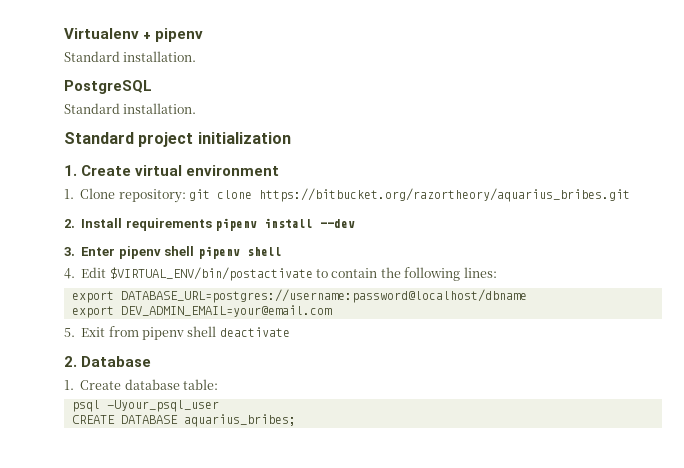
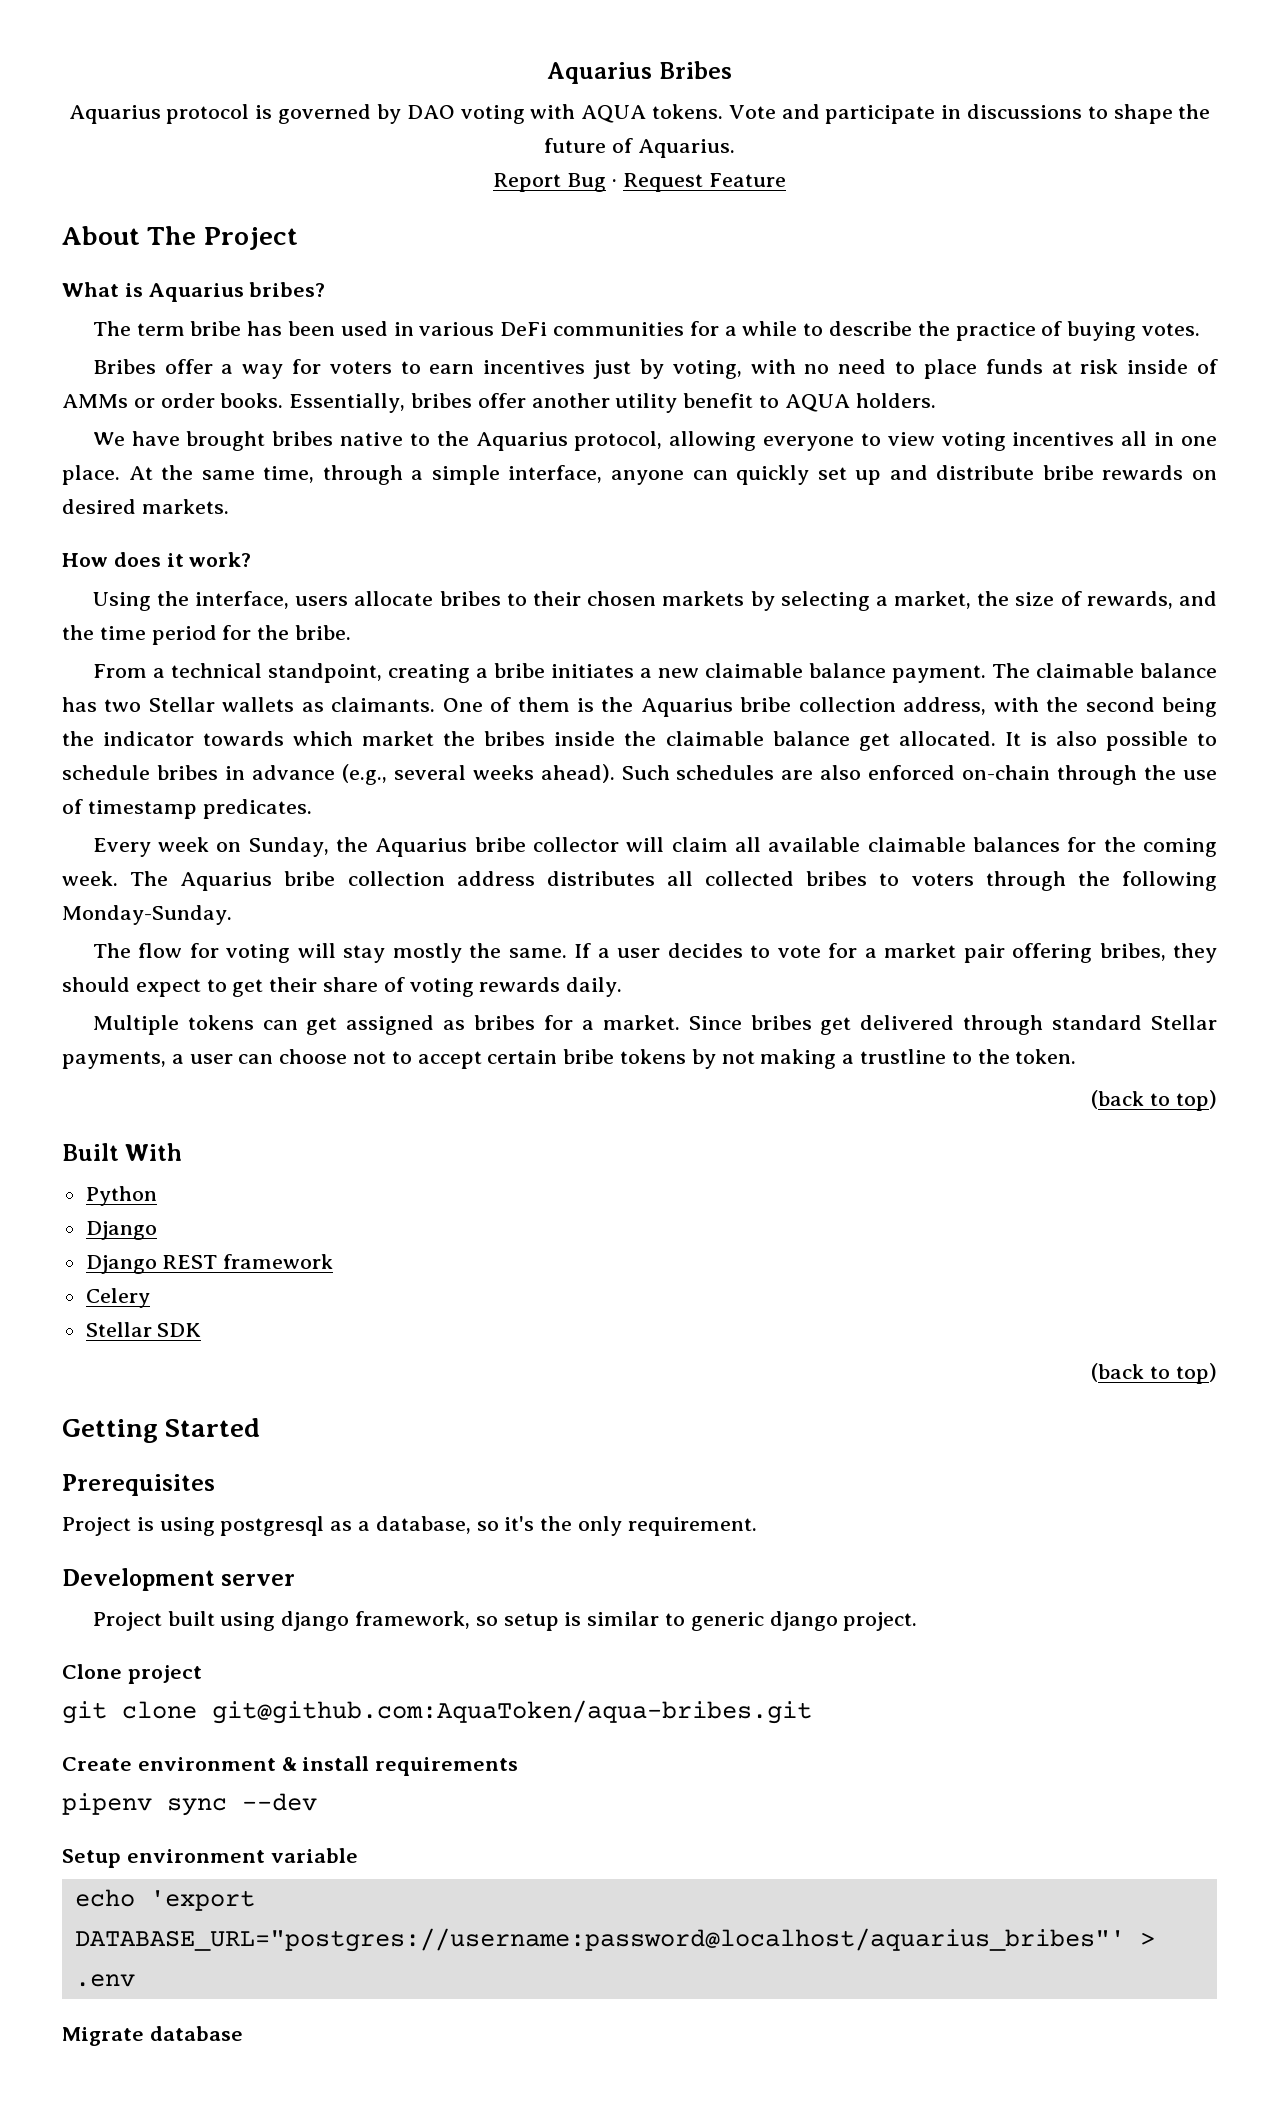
[64,28,204,42] [64,51,197,62] [64,80,152,94] [64,103,197,114] [64,132,291,147] [64,165,280,176] [64,188,630,203] [64,218,123,228] Virtualenv + pipenv // Standard installation. // PostgreSQL // Standard installation. // Standard project initialization // 1. Create virtual environment // 1. Clone repository: git clone https://bitbucket.org/razortheory/aquarius_bribes.git // 2. Install -> [547,61,732,84] [68,104,1211,124] [544,138,735,158] [493,173,786,192] [62,226,298,250] [62,282,326,302] [92,321,1201,341] [92,359,1218,379] [62,393,936,413] [92,431,1217,451] [62,465,1217,485] [62,499,229,514] [62,552,252,567] [92,591,1217,611] [62,625,352,645] [92,663,1218,683] [62,697,1217,717] [62,731,1217,751] [62,764,1217,785] [62,799,312,819] [92,837,1217,857] [62,871,1217,891] [62,905,232,925] [92,943,1217,963] [62,977,623,997] [92,1015,1217,1035] [62,1049,1077,1069] [1091,1090,1218,1111] [62,1143,183,1161] [85,1186,157,1206] [85,1221,157,1240] [85,1254,334,1274] [85,1288,150,1308] [85,1322,202,1337] [1091,1363,1218,1384] [62,1418,261,1443] [62,1474,215,1496] [62,1516,757,1536] [62,1568,296,1591] [92,1611,918,1631] [62,1664,202,1684] [62,1700,812,1724] [62,1756,370,1771] Aquarius Bribes // Aquarius protocol is governed by DAO voting with AQUA tokens. Vote and participate in discussions to shape the future of Aquarius. // Report Bug · Request Feature // About The Project // What is Aquarius bribes? // The term bribe has been used in various DeFi communities for a while to describe the practice of buying votes. // Bribes offer a way for voters to earn incentives just by voting, with no need to place funds at risk inside of AMMs or order books. Essentially, bribes offer another utility benefit to AQUA holders. // We have brought bribes native to the Aquarius protocol, allowing everyone to view voting incentives all in one place. At the same time, through a simple interface, anyone can quickly set up and distribute bribe rewards on desired markets. // How does it work? // Using the interface, users allocate bribes to their chosen markets by selecting a market, the size of rewards, and the time period for the bribe. // From a technical standpoint, creating a bribe initiates a new claimable balance payment. The claimable balance has two Stellar wallets as claimants. One of them is the Aquarius bribe collection address, with the second being the indicator towards which market the bribes inside the claimable balance get allocated. It is also possible to schedule bribes in advance (e.g., several weeks ahead). Such schedules are also enforced on-chain through the use of timestamp predicates. // Every week on Sunday, the Aquarius bribe collector will claim all available claimable balances for the coming week. The Aquarius bribe collection address distributes all collected bribes to voters through the following Monday-Sunday. // The flow for voting will stay mostly the same. If a user decides to vote for a market pair offering bribes, they should expect to get their share of voting rewards daily. // Multiple tokens can get assigned as bribes for a market. Since bribes get delivered through standard Stellar payments, a user can choose not to accept certain bribe tokens by not making a trustline to the token. // (back to top) // Built With // Python // Django // Django REST framework // Celery // Stellar SDK // (back to top) // Getting Started // Prerequisites // Project is using postgresql as a database, so it's the only requirement. // Development server // Project built using django framework, so setup is similar to generic django project. // Clone project // git clone git@github.com:AquaToken/aqua-bribes.git // Create environment & install
[215,218,314,231] pipenv install -> [62,1793,227,1816] // pipenv sync
[64,246,282,259] [64,267,497,281] [71,289,527,303] [71,305,332,318] [64,326,290,340] [64,356,152,367] [64,379,218,390] [71,400,219,412] [71,414,296,427] 3. Enter pipenv shell pipenv shell // 4. Edit $VIRTUAL_ENV/bin/postactivate to contain the following lines: // export DATABASE_URL=postgres://username:password@localhost/dbname // export DEV_ADMIN_EMAIL=your@email.com // 5. Exit from pipenv shell deactivate // 2. Database // 1. Create database table: // psql -Uyour_psql_user // CREATE DATABASE aquarius_bribes; -> [62,1848,358,1868] [74,1889,255,1911] [74,1928,1155,1952] [74,1974,135,1987] [62,2026,243,2046] Setup environment variable // echo 'export DATABASE_URL="postgres://username:password@localhost/aquarius_bribes"' > .env // Migrate database

